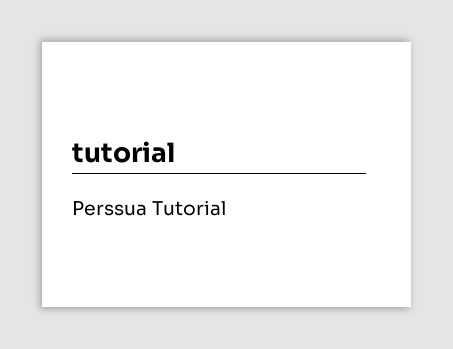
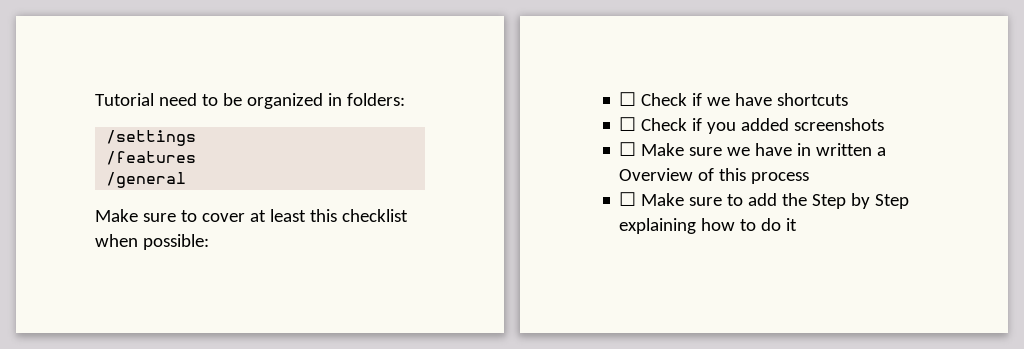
[72,141,175,163] [72,200,227,216] tutorial // Perssua Tutorial -> [95,93,405,109] [106,130,197,146] [106,151,197,165] [106,172,187,188] [95,209,408,222] [95,234,209,250] [619,92,849,106] [619,117,885,134] [619,142,887,156] [619,168,810,184] [619,192,910,209] [619,218,798,234] Tutorial need to be organized in folders: // /settings // /features // /general // Make sure to cover at least this checklist when possible: // ☐ Check if we have shortcuts // ☐ Check if you added screenshots // ☐ Make sure we have in written a Overview of this process // ☐ Make sure to add the Step by Step explaining how to do it

